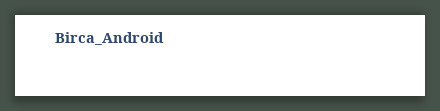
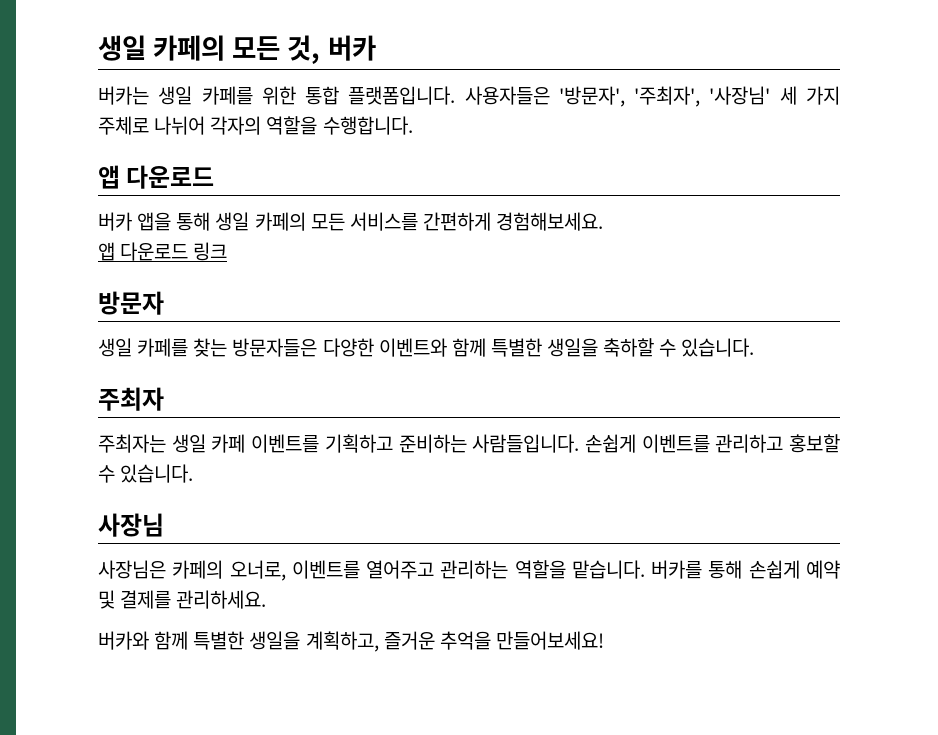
[55,32,164,45] Birca_Android -> [98,35,376,64] [98,86,840,107] [98,116,413,135] [98,165,215,189] [98,212,604,231] [98,242,228,261] [98,291,164,315] [98,338,755,357] [98,387,164,411] [98,434,841,453] [98,464,194,483] [98,513,164,537] [98,560,840,581] [98,590,267,609] [98,631,604,652] 생일 카페의 모든 것, 버카 // 버카는 생일 카페를 위한 통합 플랫폼입니다. 사용자들은 '방문자', '주최자', '사장님' 세 가지 주체로 나뉘어 각자의 역할을 수행합니다. // 앱 다운로드 // 버카 앱을 통해 생일 카페의 모든 서비스를 간편하게 경험해보세요. // 앱 다운로드 링크 // 방문자 // 생일 카페를 찾는 방문자들은 다양한 이벤트와 함께 특별한 생일을 축하할 수 있습니다. // 주최자 // 주최자는 생일 카페 이벤트를 기획하고 준비하는 사람들입니다. 손쉽게 이벤트를 관리하고 홍보할 수 있습니다. // 사장님 // 사장님은 카페의 오너로, 이벤트를 열어주고 관리하는 역할을 맡습니다. 버카를 통해 손쉽게 예약 및 결제를 관리하세요. // 버카와 함께 특별한 생일을 계획하고, 즐거운 추억을 만들어보세요!

